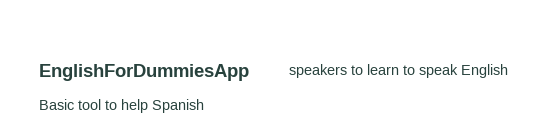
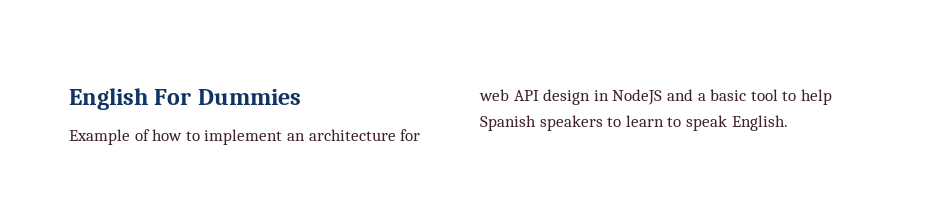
[39,64,249,81] [39,99,74,110] EnglishForDummiesApp // Basic -> [69,88,301,110] [69,129,421,145] [479,89,747,105] English For Dummies // Example of how to implement an architecture for web API design in NodeJS and a basic
[461,64,508,78] English -> [731,115,788,131] English.

